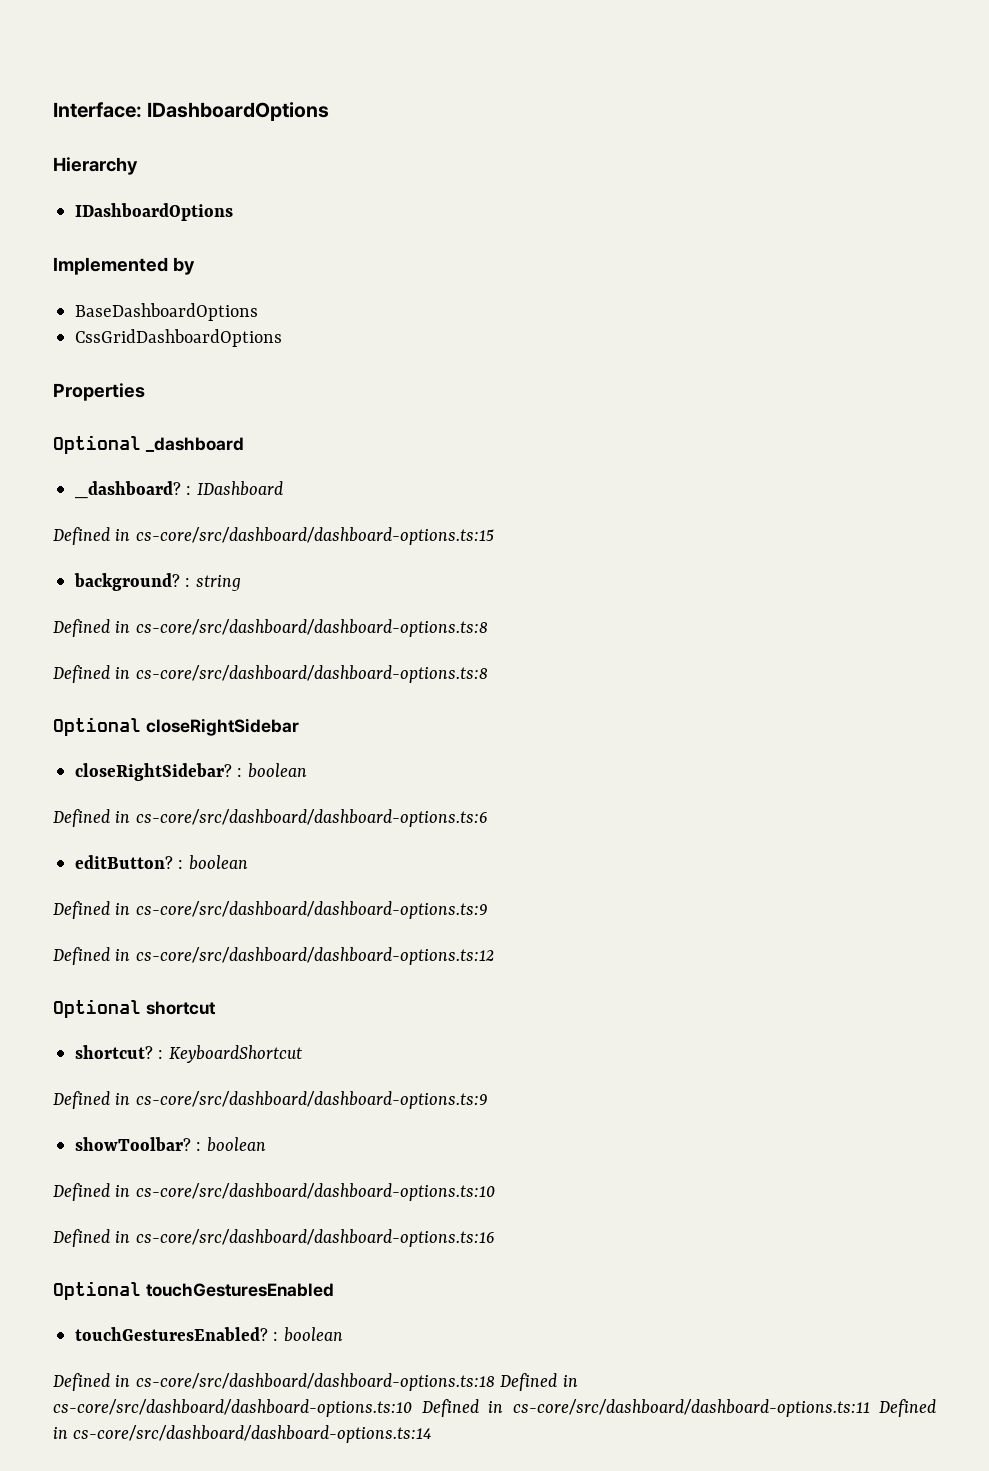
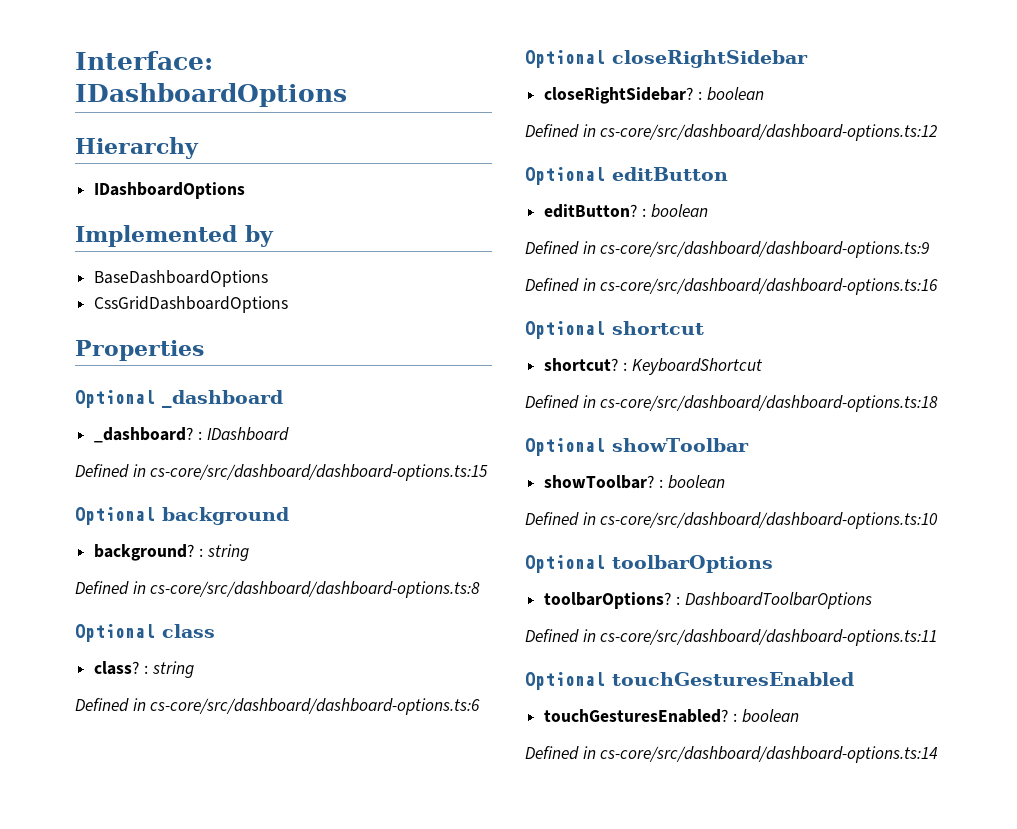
(494, 536) none -> [75,507,289,525] // Optional background
[53,665,488,683] // Defined in cs-core/src/dashboard/dashboard-options.ts:8 -> [75,624,215,642] [94,661,194,678] [75,698,481,715] // Optional class // class? : string // Defined in cs-core/src/dashboard/dashboard-options.ts:6
[135,809,488,827] cs-core/src/dashboard/dashboard-options.ts:6 -> [600,124,938,141] [525,167,728,185] cs-core/src/dashboard/dashboard-options.ts:12 // Optional editButton
[135,947,494,965] cs-core/src/dashboard/dashboard-options.ts:12 -> [600,278,939,295] cs-core/src/dashboard/dashboard-options.ts:16
[135,1091,488,1109] cs-core/src/dashboard/dashboard-options.ts:9 -> [600,395,939,412] [525,438,749,456] cs-core/src/dashboard/dashboard-options.ts:18 // Optional showToolbar
[53,1229,495,1247] // Defined in cs-core/src/dashboard/dashboard-options.ts:16 -> [525,555,773,573] [544,592,872,609] [525,629,938,646] // Optional toolbarOptions // toolbarOptions? : DashboardToolbarOptions // Defined in cs-core/src/dashboard/dashboard-options.ts:11
[135,1373,578,1391] [53,1399,936,1417] [53,1427,68,1439] cs-core/src/dashboard/dashboard-options.ts:18 Defined in cs-core/src/dashboard/dashboard-options.ts:10 Defined in cs-core/src/dashboard/dashboard-options.ts:11 Defined in -> (596, 752) none

